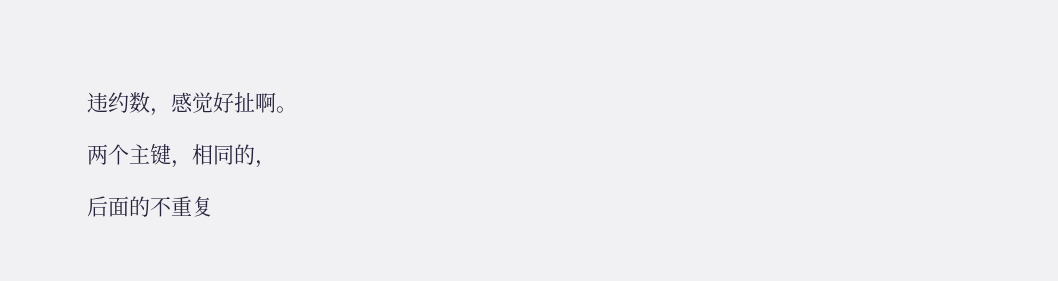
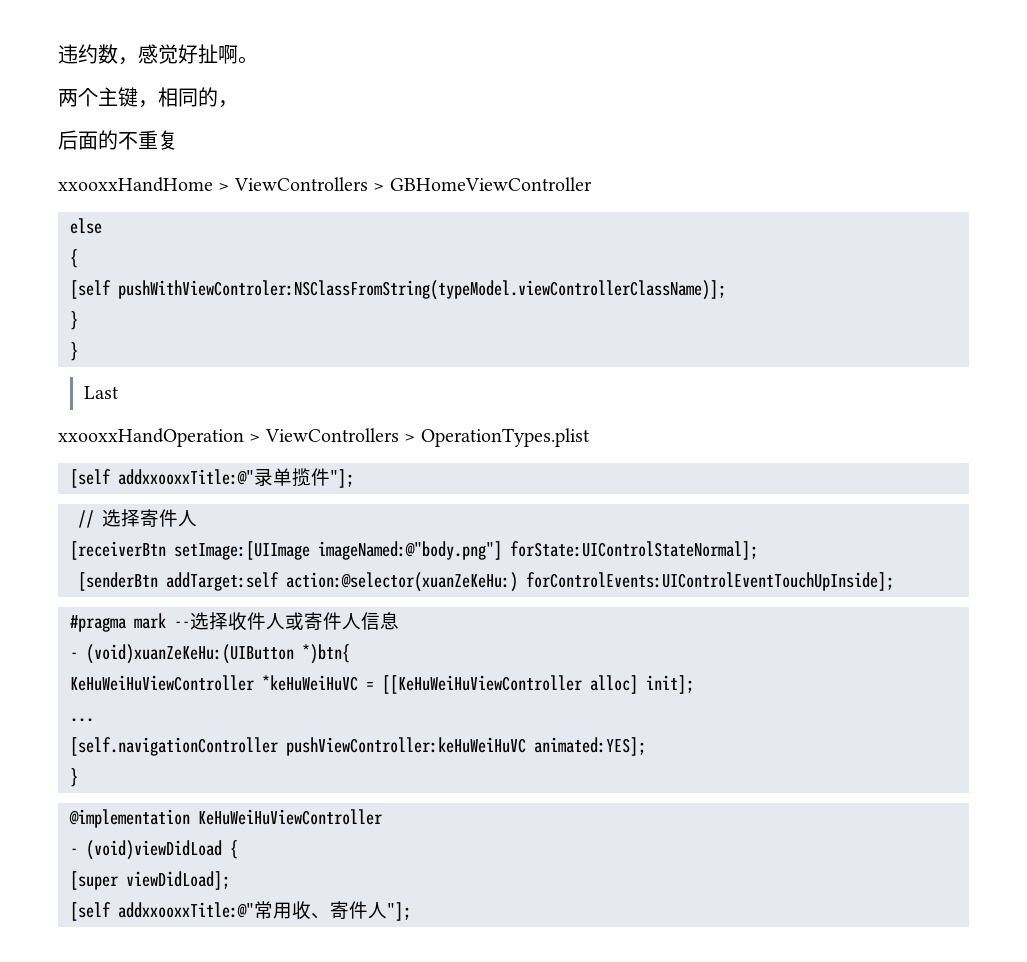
(213, 206) none -> [58,177,592,192] [70,218,102,234] [70,249,78,268] [70,280,726,300] [70,311,78,330] [70,342,78,361] [83,386,119,399] [58,428,590,447] [70,468,354,488] [78,509,197,528] [70,541,758,560] [78,572,894,592] [70,612,399,632] [70,644,350,664] [70,675,694,694] [70,718,94,722] [70,737,646,756] [70,768,78,787] [69,809,382,828] [70,840,238,860] [70,871,230,890] [70,901,411,921] // xxooxxHandHome > ViewControllers > GBHomeViewController // else // { // [self pushWithViewControler:NSClassFromString(typeModel.viewControllerClassName)]; // } // } // Last // xxooxxHandOperation > ViewControllers > OperationTypes.plist // [self addxxooxxTitle:@"录单揽件"]; // // 选择寄件人 // [receiverBtn setImage:[UIImage imageNamed:@"body.png"] forState:UIControlStateNormal]; // [senderBtn addTarget:self action:@selector(xuanZeKeHu:) forControlEvents:UIControlEventTouchUpInside]; // #pragma mark --选择收件人或寄件人信息 // - (void)xuanZeKeHu:(UIButton *)btn{ // KeHuWeiHuViewController *keHuWeiHuVC = [[KeHuWeiHuViewController alloc] init]; // ... // [self.navigationController pushViewController:keHuWeiHuVC animated:YES]; // } // @implementation KeHuWeiHuViewController // - (void)viewDidLoad { // [super viewDidLoad]; // [self addxxooxxTitle:@"常用收、寄件人"];

